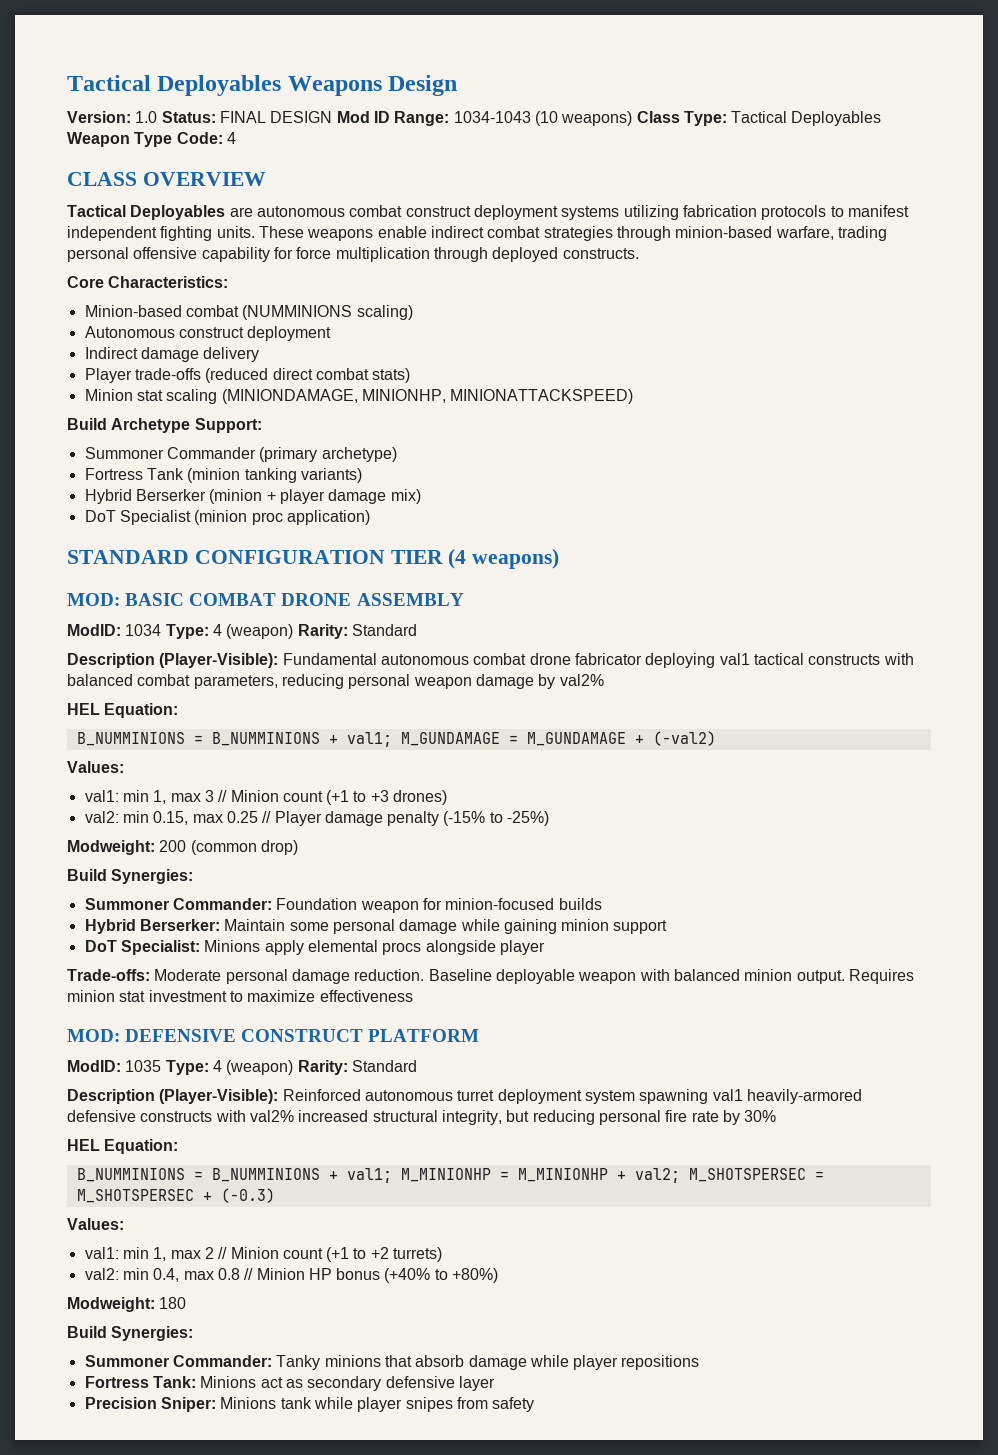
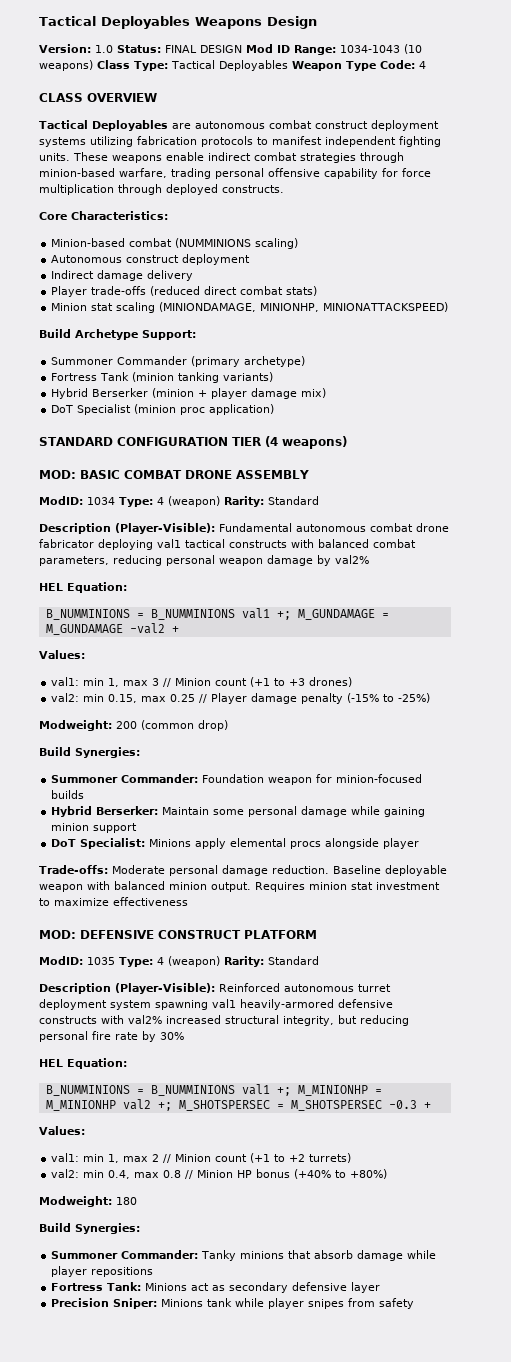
[328,732,392,747] + val1; -> [241,608,291,620] val1 +;
[634,731,716,746] + (-val2) -> [129,623,179,634] -val2 +
[328,1168,392,1183] + val1; -> [241,1084,291,1096] val1 +;
[616,1168,680,1183] + val2; -> [122,1099,172,1111] val2 +;
[202,1188,275,1203] + (-0.3) -> [388,1100,431,1109] -0.3 +

